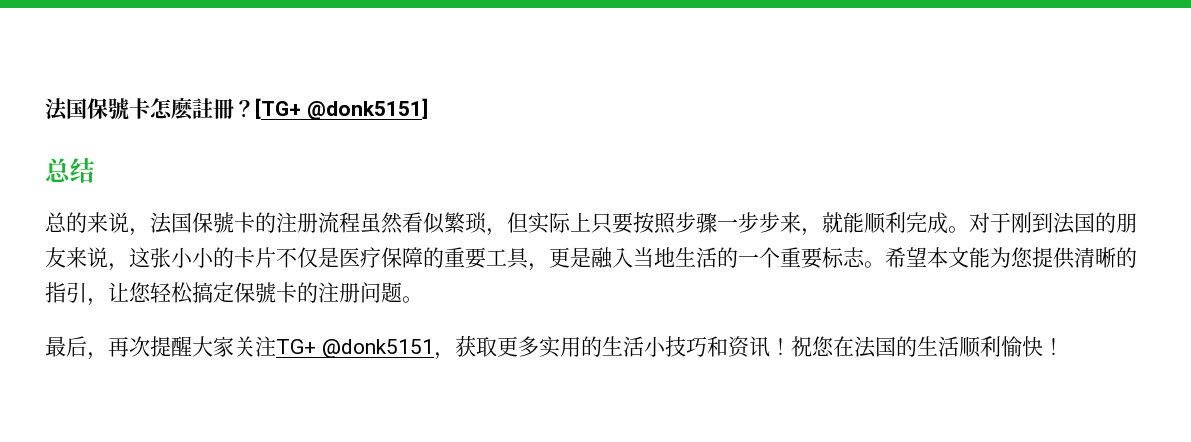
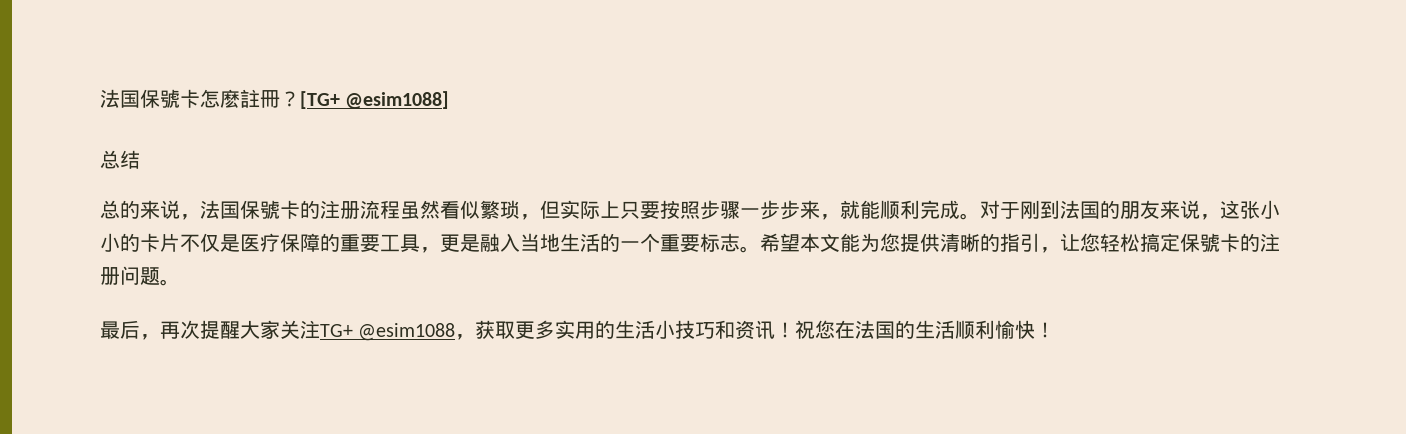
[306,98,428,120] @donk5151] -> [345,91,450,109] @esim1088]
[321,339,434,358] @donk5151 -> [358,323,456,341] @esim1088

